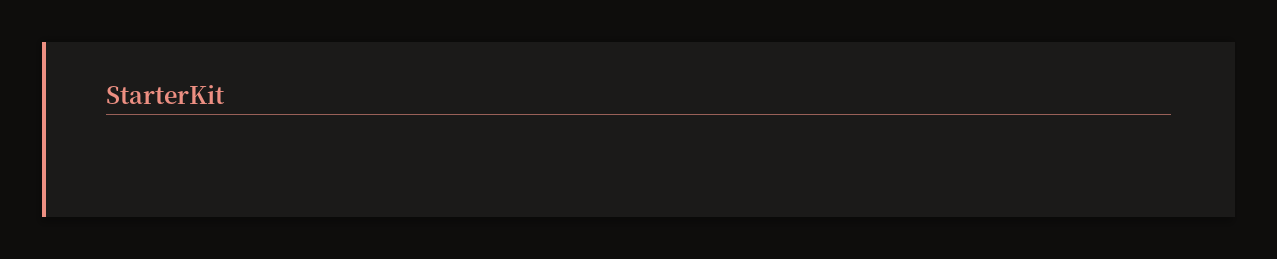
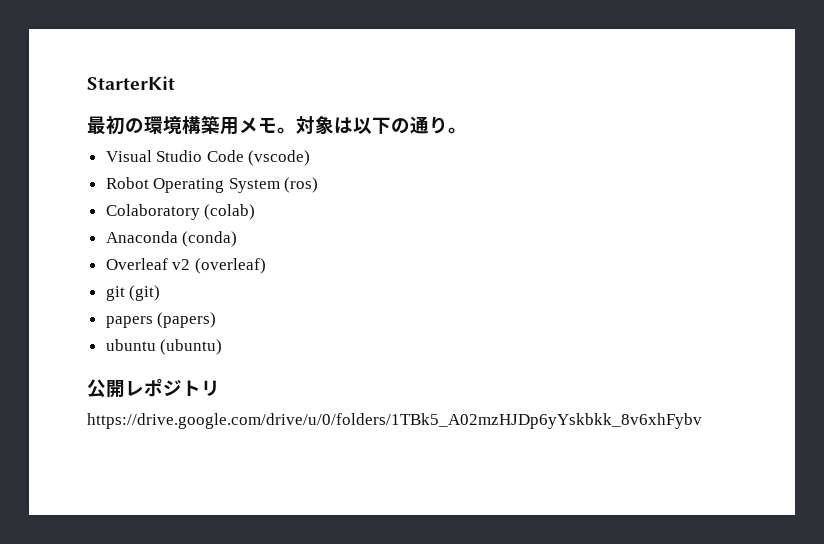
(225, 94) none -> [87,115,467,135] [105,150,311,166] [105,177,319,193] [105,204,256,220] [105,231,238,247] [105,258,266,274] [105,285,161,301] [105,312,217,328] [105,339,223,355] [87,378,220,398] [87,413,702,429] // 最初の環境構築用メモ。対象は以下の通り。 // Visual Studio Code (vscode) // Robot Operating System (ros) // Colaboratory (colab) // Anaconda (conda) // Overleaf v2 (overleaf) // git (git) // papers (papers) // ubuntu (ubuntu) // 公開レポジトリ // https://drive.google.com/drive/u/0/folders/1TBk5_A02mzHJDp6yYskbkk_8v6xhFybv

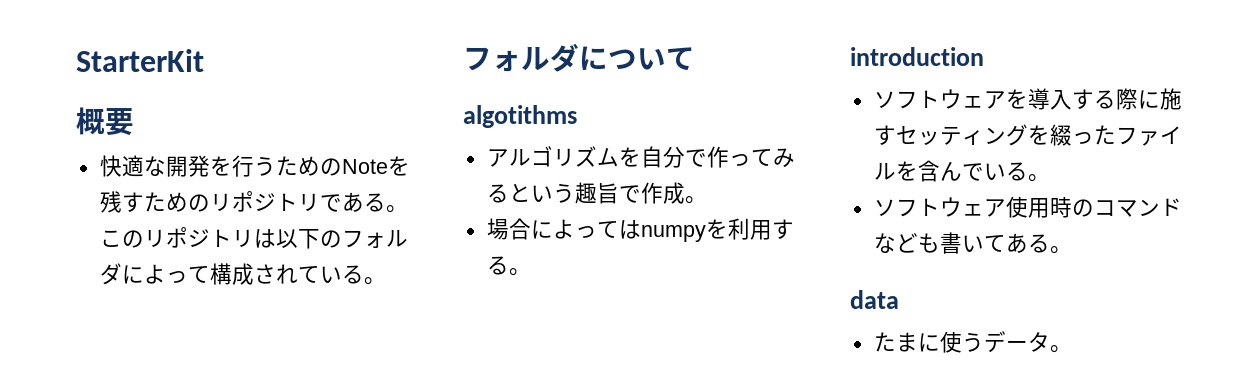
[87,115,467,135] [105,150,311,166] [105,177,319,193] [105,204,256,220] [105,231,238,247] [105,258,266,274] [105,285,161,301] [105,312,217,328] [105,339,223,355] [87,378,220,398] [87,413,702,429] 最初の環境構築用メモ。対象は以下の通り。 // Visual Studio Code (vscode) // Robot Operating System (ros) // Colaboratory (colab) // Anaconda (conda) // Overleaf v2 (overleaf) // git (git) // papers (papers) // ubuntu (ubuntu) // 公開レポジトリ // https://drive.google.com/drive/u/0/folders/1TBk5_A02mzHJDp6yYskbkk_8v6xhFybv -> [76,107,134,135] [99,155,410,177] [99,191,408,213] [99,227,408,249] [99,263,386,285] [463,43,695,72] [463,105,577,128] [486,146,795,168] [486,182,707,204] [486,218,794,242] [486,256,531,276] [850,47,984,66] [873,88,1182,110] [873,124,1182,146] [873,160,1050,182] [873,196,1182,218] [873,232,1072,254] [850,290,899,309] [873,331,1072,353] 概要 // 快適な開発を行うためのNoteを残すためのリポジトリである。このリポジトリは以下のフォルダによって構成されている。 // フォルダについて // algotithms // アルゴリズムを自分で作ってみるという趣旨で作成。 // 場合によってはnumpyを利用する。 // introduction // ソフトウェアを導入する際に施すセッティングを綴ったファイルを含んでいる。 // ソフトウェア使用時のコマンドなども書いてある。 // data // たまに使うデータ。

